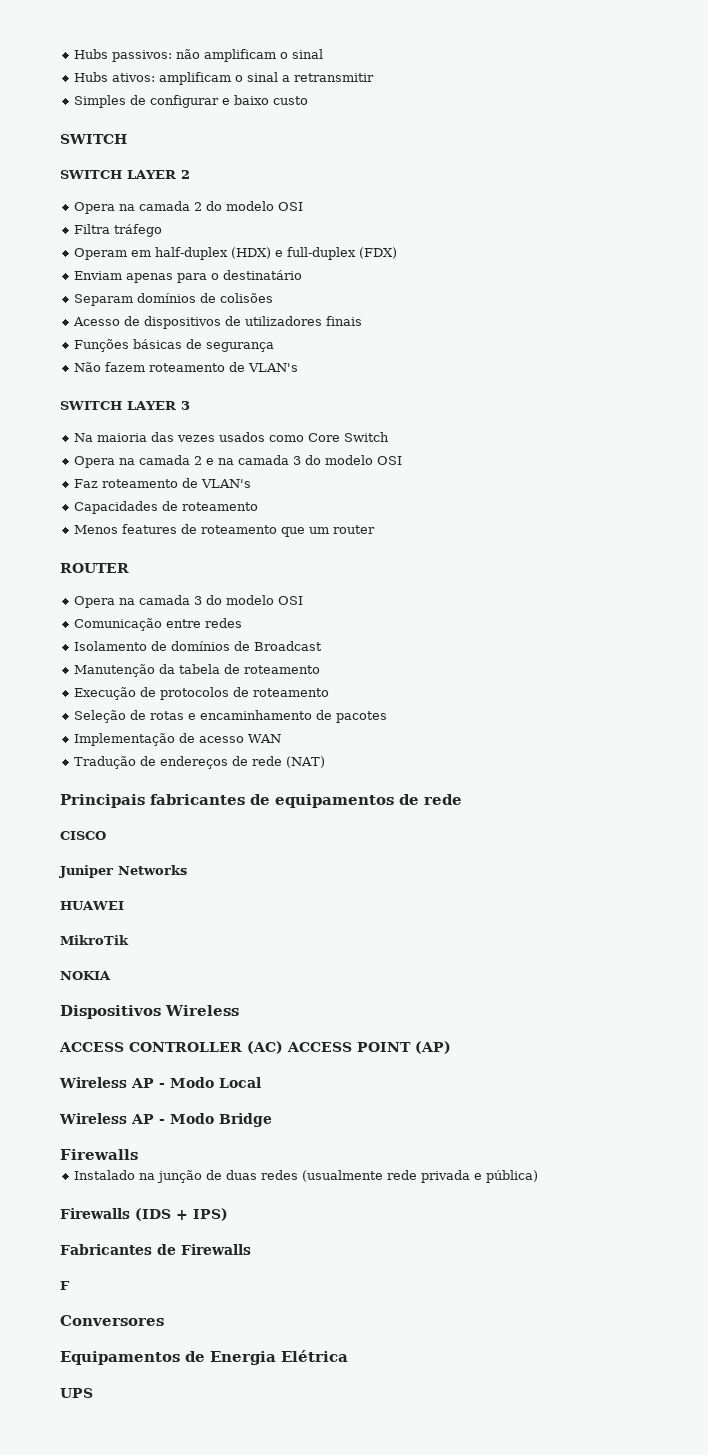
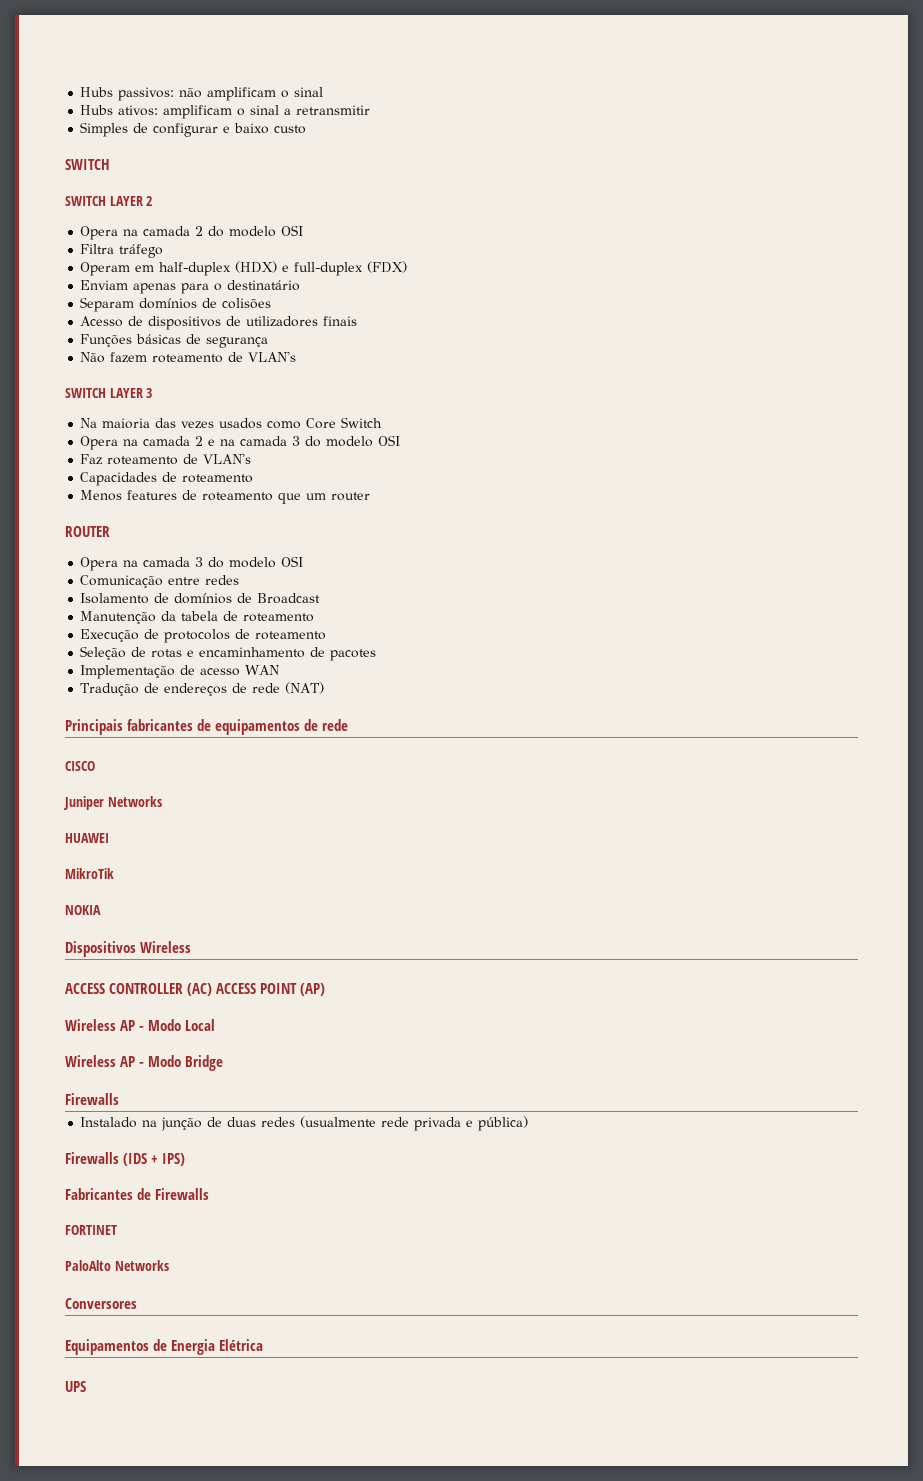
[60,1281,70,1290] F -> [65,1225,117,1235] [65,1260,169,1271] FORTINET // PaloAlto Networks

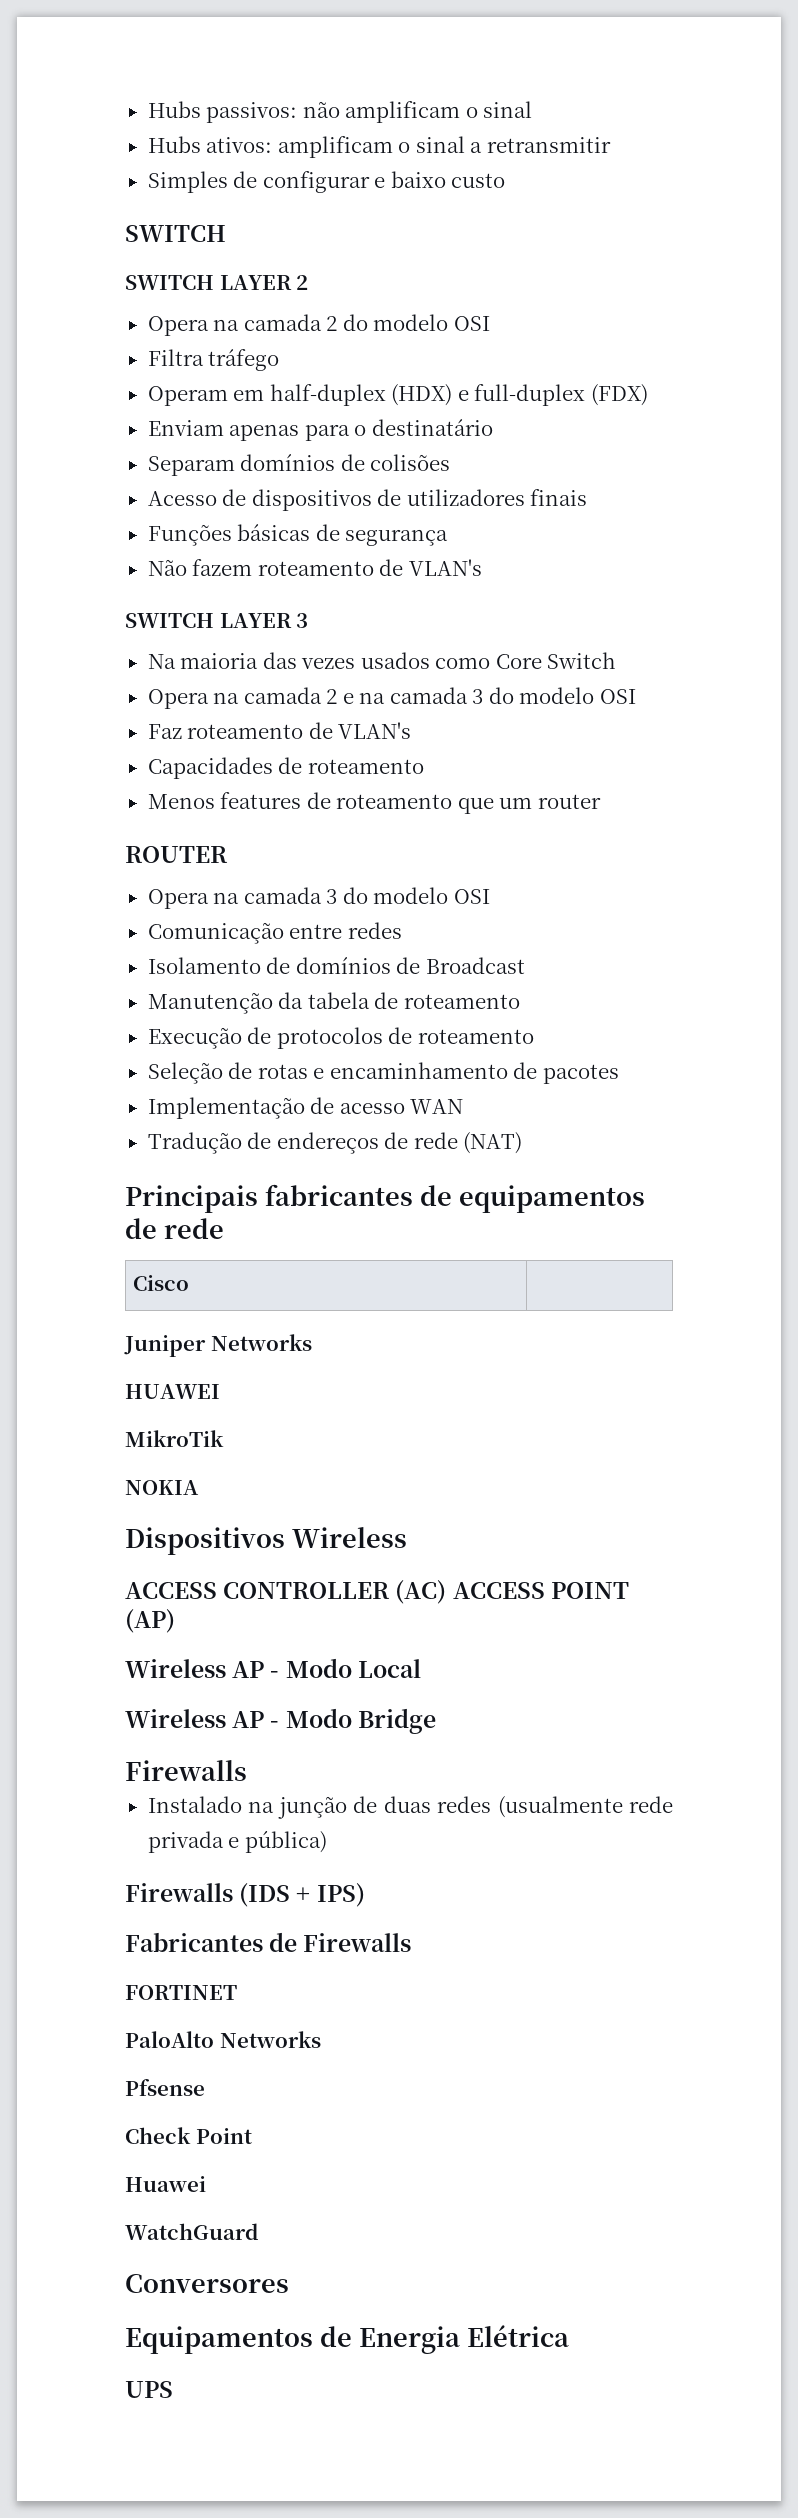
[65,761,95,771] // CISCO -> [133,1275,190,1291] // Cisco |
(169, 1265) none -> [125,2079,205,2096] [125,2127,252,2144] [125,2176,206,2192] [125,2223,258,2240] // Pfsense // Check Point // Huawei // WatchGuard

